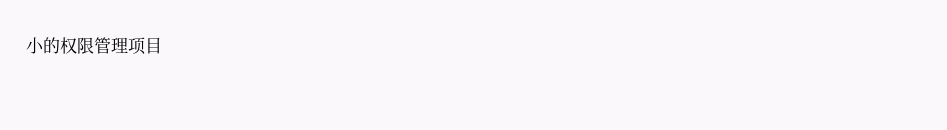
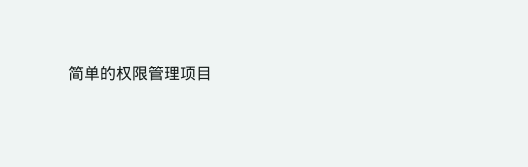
[26,37,44,54] 小 -> [68,65,100,81] 简单

